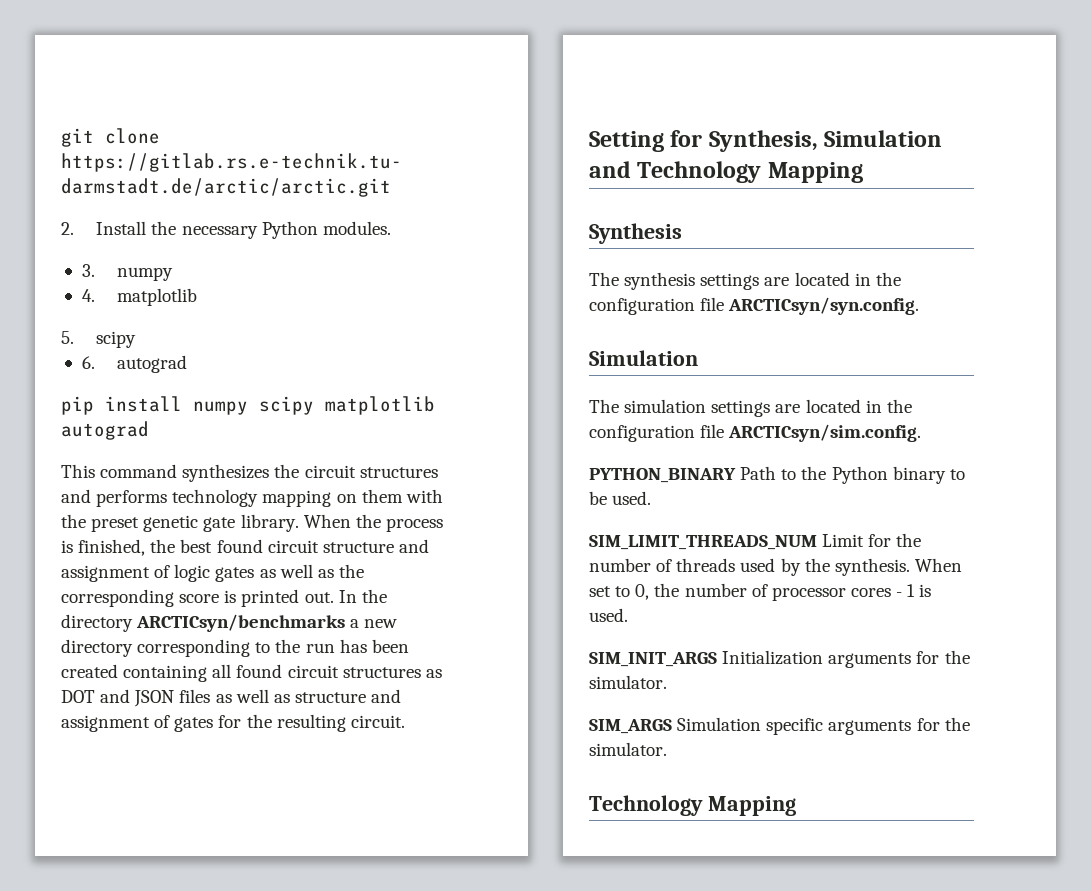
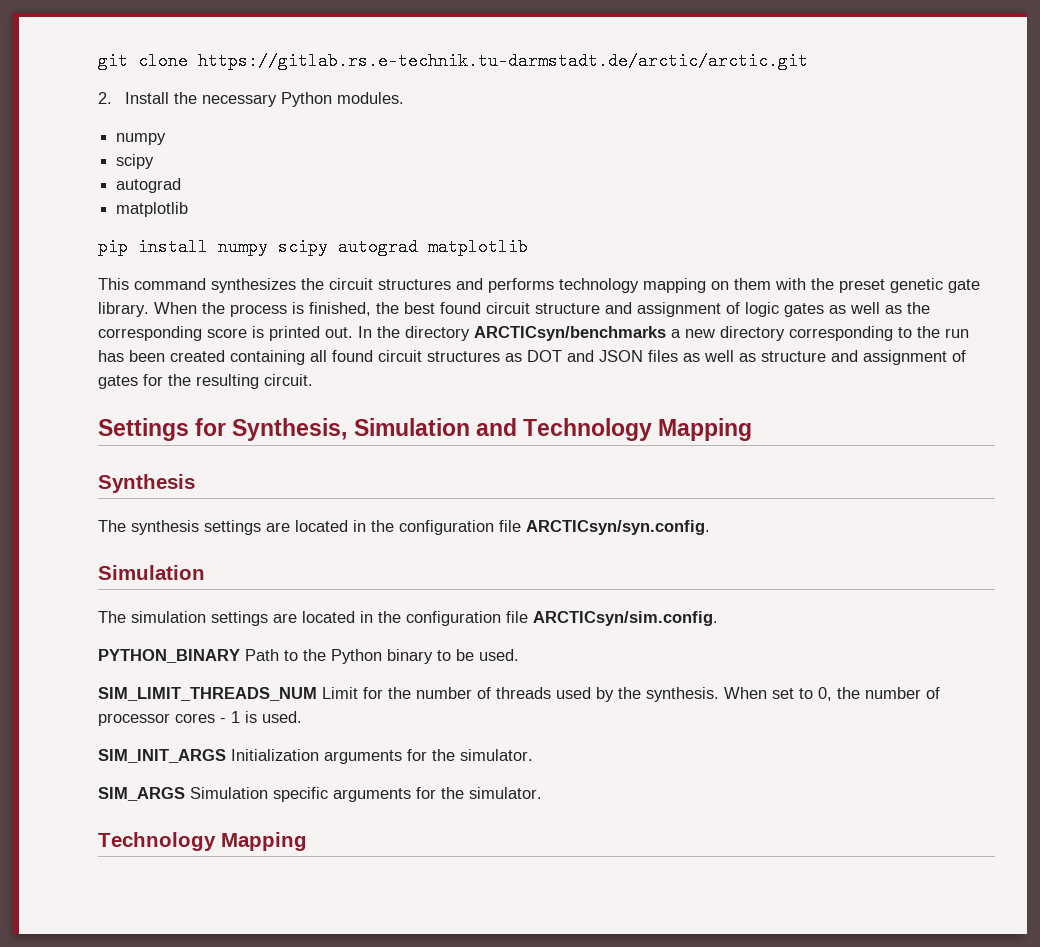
[81,264,95,277] 3. -> (404, 98) none
[81,288,198,306] [61,331,74,344] 4. matplotlib // 5. -> (167, 139) none
[81,355,188,373] 6. autograd -> [116,178,182,193] [116,202,189,217] autograd // matplotlib
[325,396,435,415] [61,421,149,440] matplotlib autograd -> [338,238,528,256] autograd matplotlib
[589,131,664,152] Setting -> [98,418,189,441] Settings

